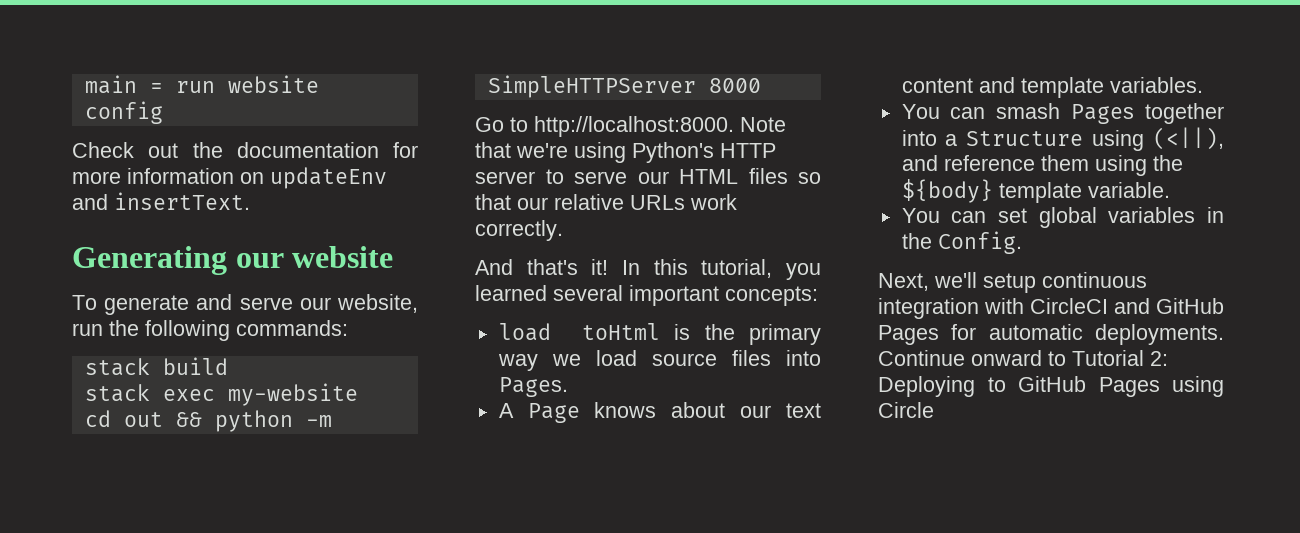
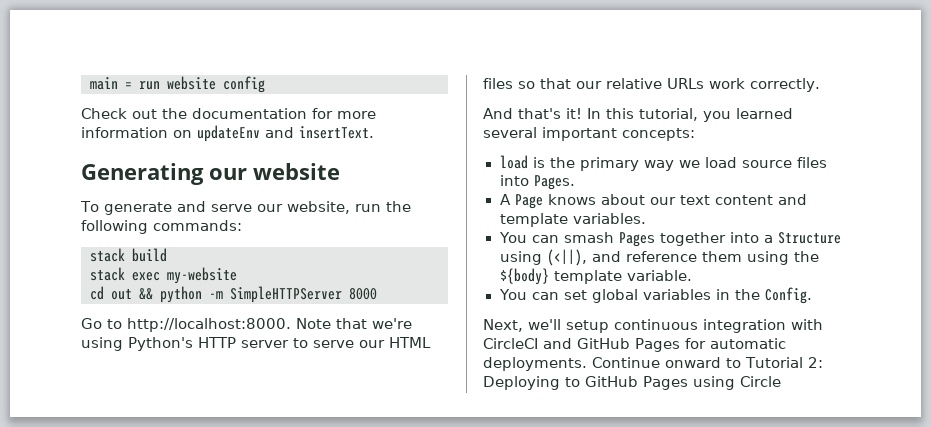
[581,323,660,340] toHtml -> (528, 162) none

